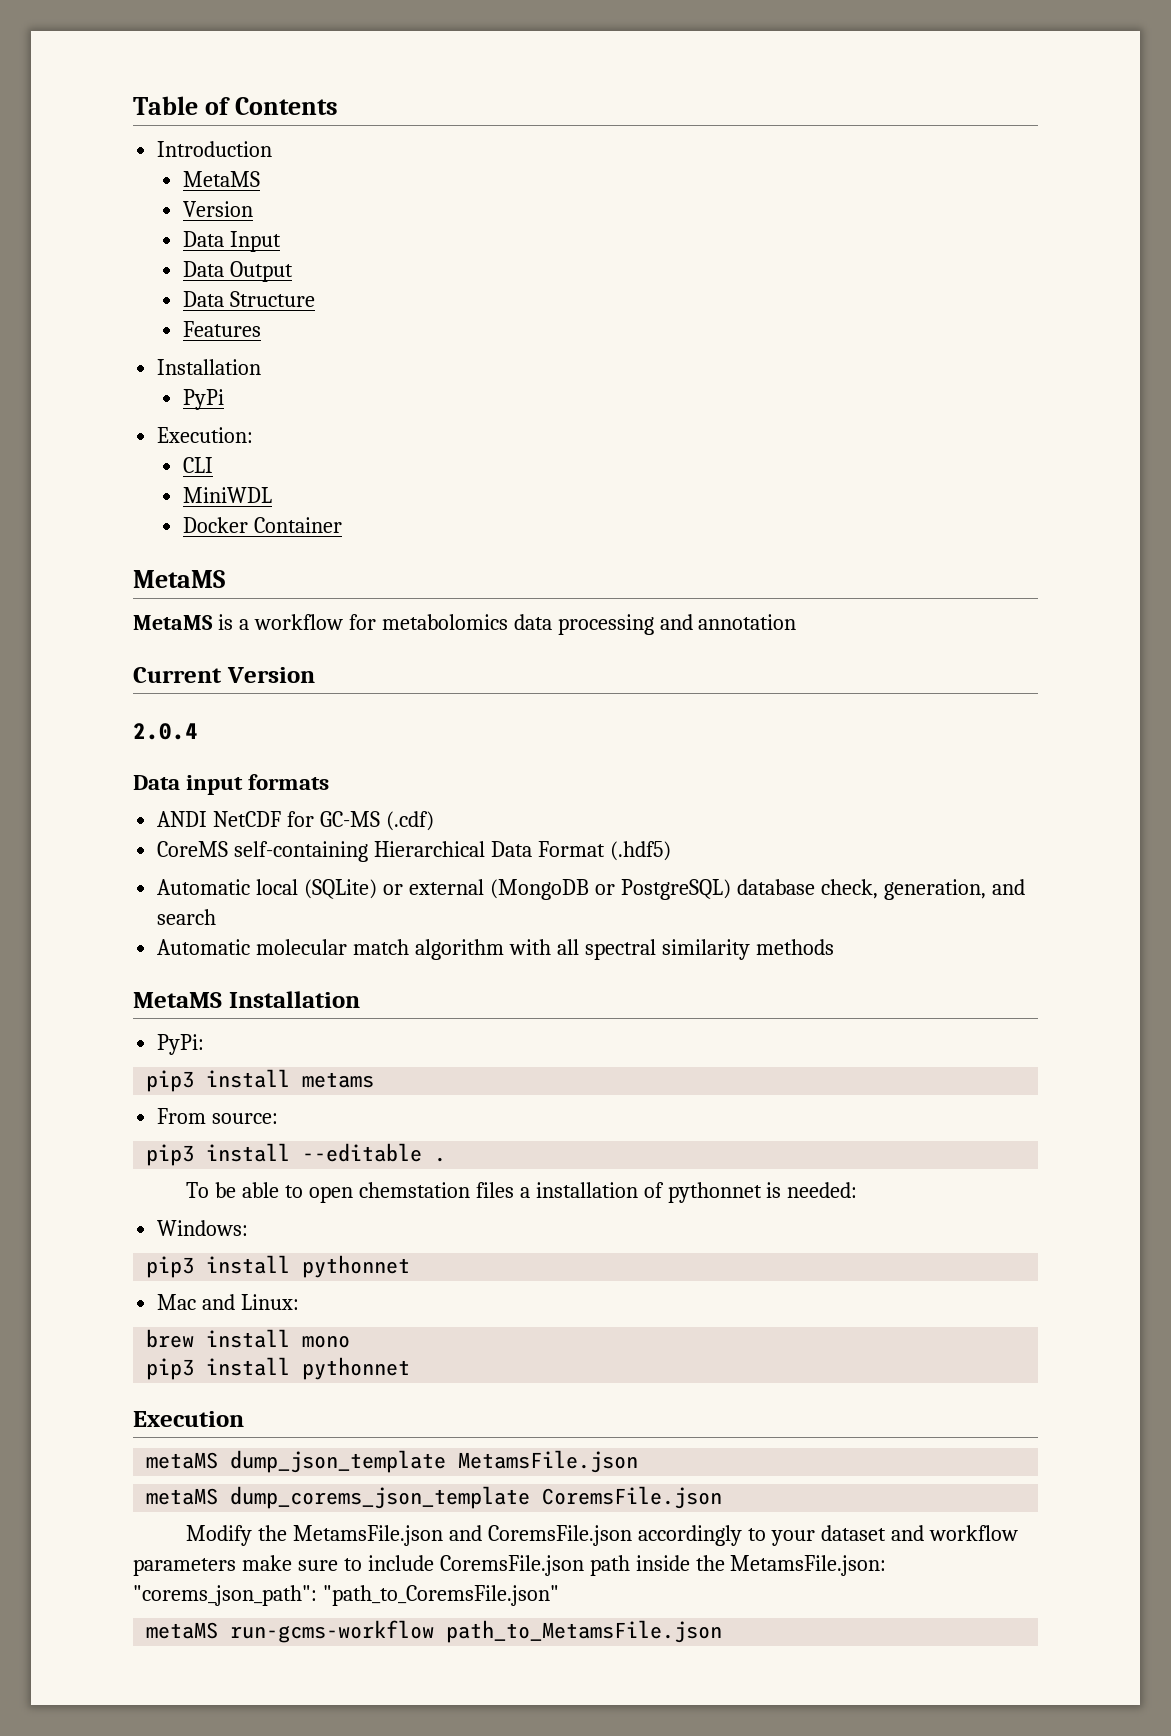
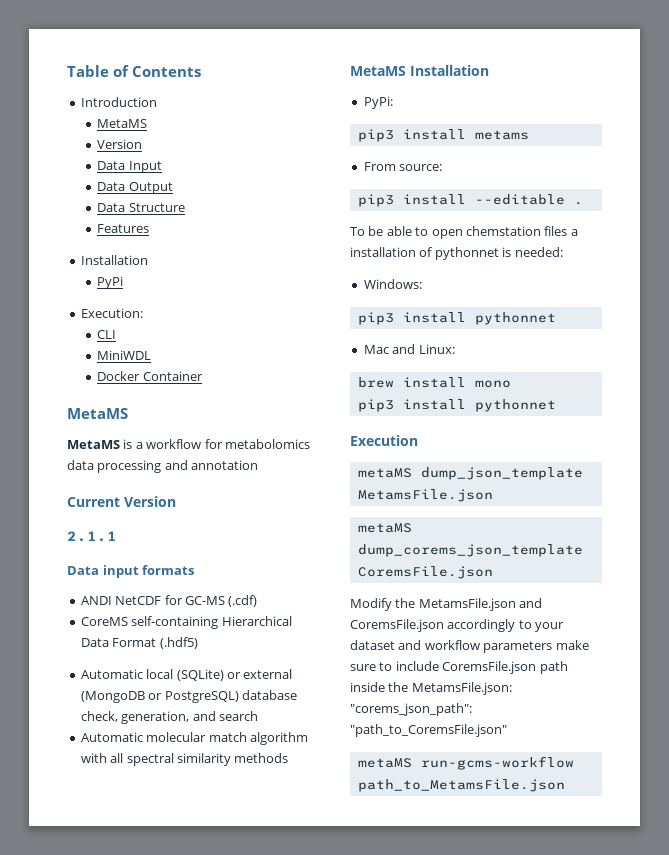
[133,723,198,740] 2.0.4 -> [67,531,117,542] 2.1.1

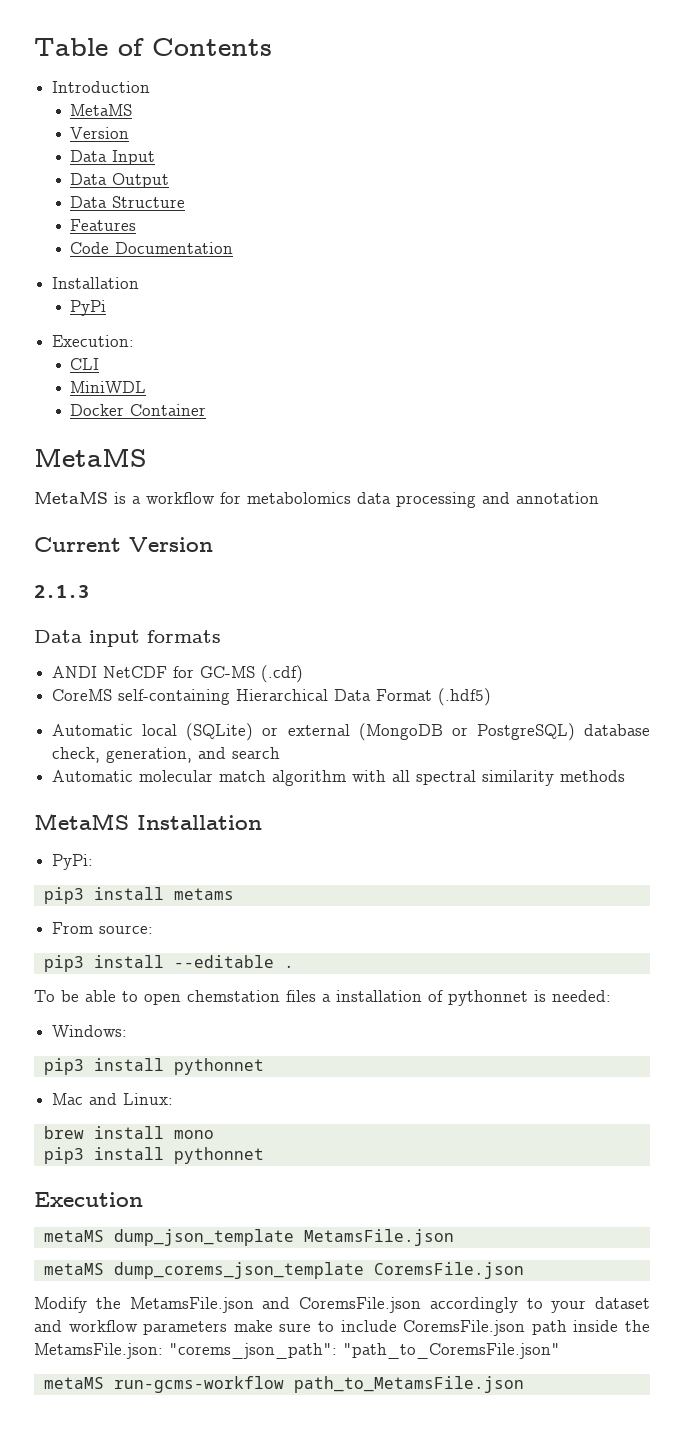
(150, 228) none -> [70,242,234,254] // Code Documentation
[67,531,117,542] 2.1.1 -> [34,585,89,598] 2.1.3

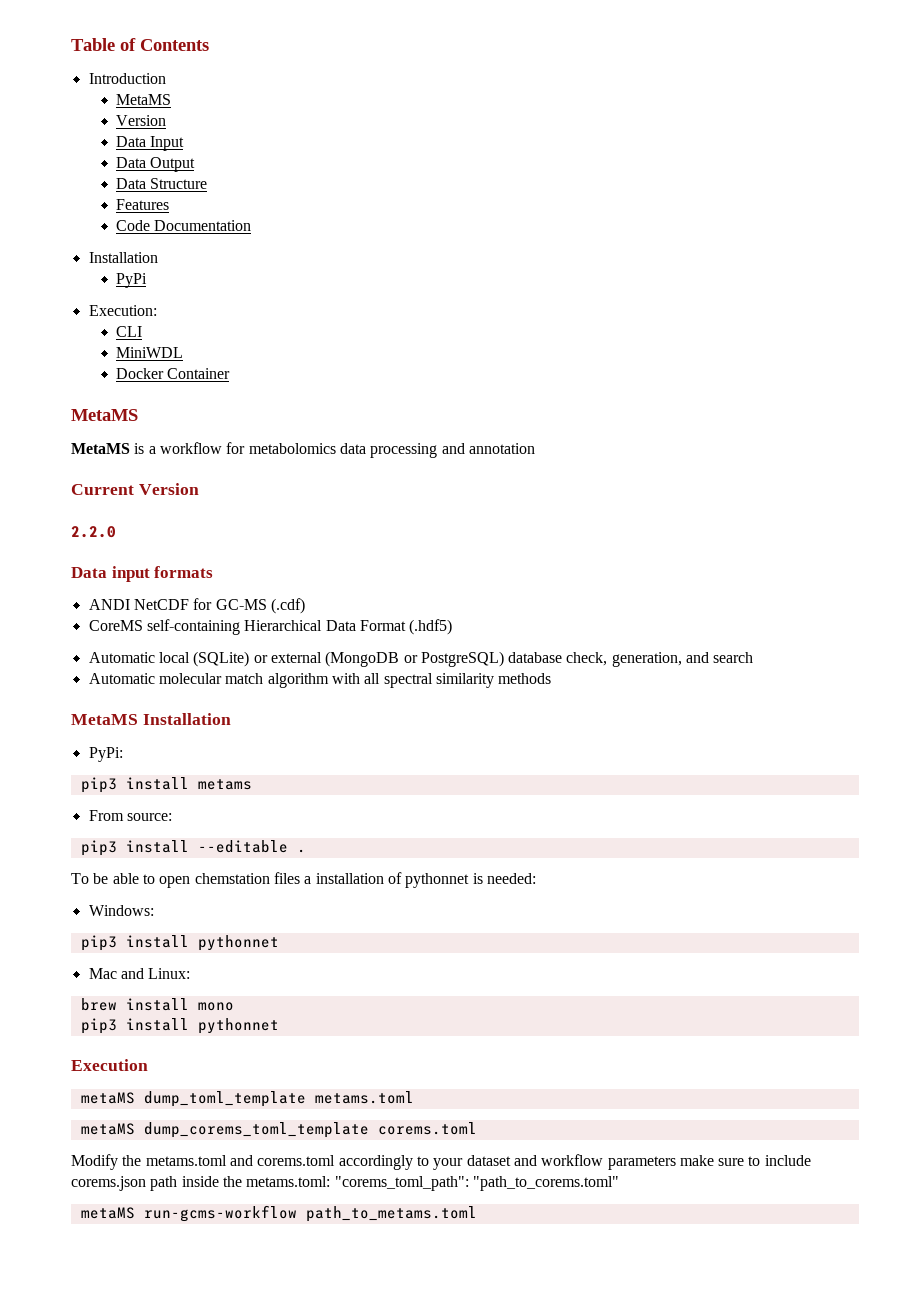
[34,585,89,598] 2.1.3 -> [71,526,116,538] 2.2.0
[113,1229,454,1246] [43,1262,524,1279] dump_json_template MetamsFile.json // metaMS dump_corems_json_template CoremsFile.json -> [143,1091,414,1107] [80,1122,477,1138] dump_toml_template metams.toml // metaMS dump_corems_toml_template corems.toml
[129,1297,421,1313] MetamsFile.json and CoremsFile.json -> [145,1155,336,1166] metams.toml and corems.toml
[403,1320,526,1336] CoremsFile.json -> [71,1176,146,1191] corems.json
[34,1343,560,1359] MetamsFile.json: "corems_json_path": "path_to_CoremsFile.json" -> [246,1176,619,1191] metams.toml: "corems_toml_path": "path_to_corems.toml"
[293,1376,524,1393] path_to_MetamsFile.json -> [305,1206,477,1222] path_to_metams.toml

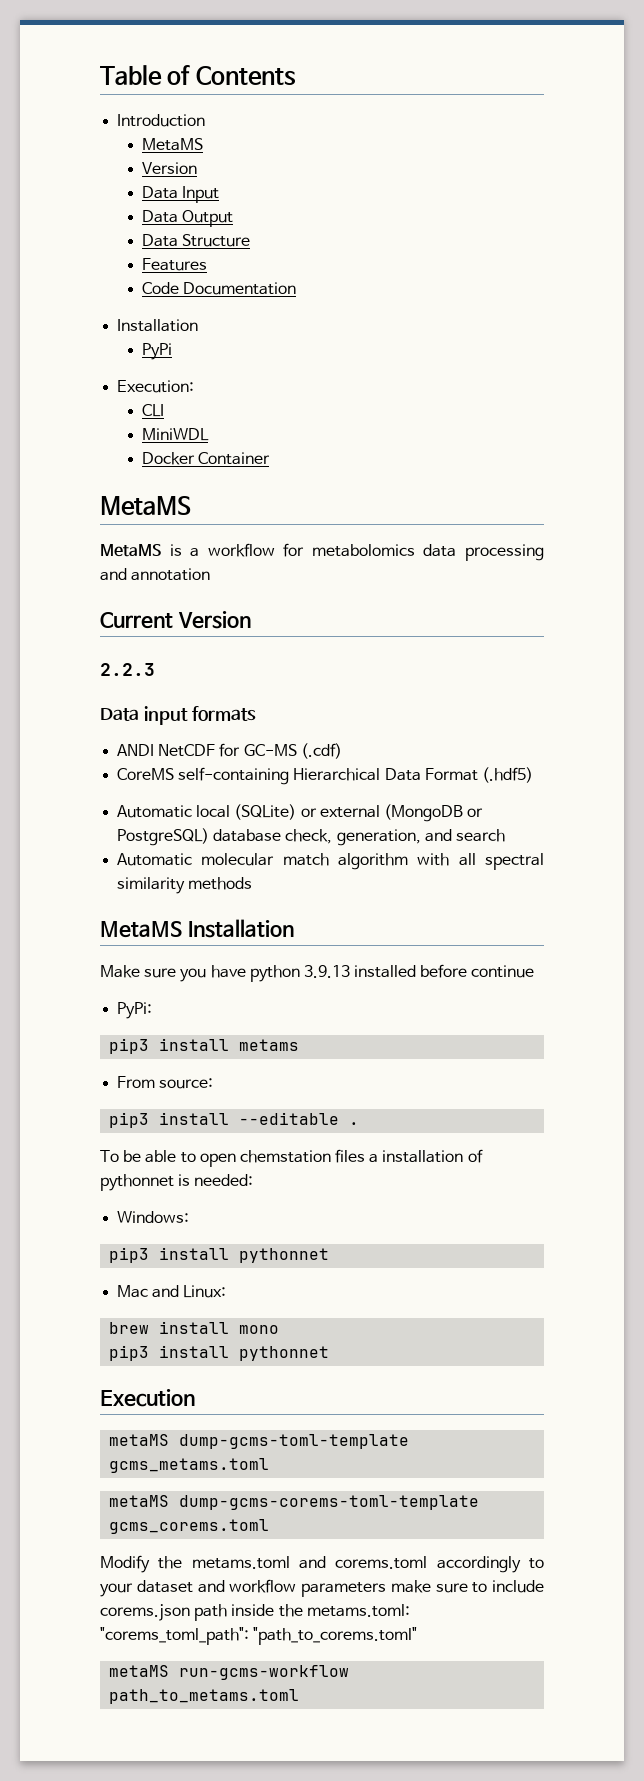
[71,526,116,538] 2.2.0 -> [100,663,155,676] 2.2.3
(231, 719) none -> [100,964,535,982] // Make sure you have python 3.9.13 installed before continue
[143,1091,414,1107] [80,1122,477,1138] dump_toml_template metams.toml // metaMS dump_corems_toml_template corems.toml -> [179,1434,410,1449] [109,1458,270,1473] [109,1495,480,1510] [109,1519,270,1534] dump-gcms-toml-template gcms_metams.toml // metaMS dump-gcms-corems-toml-template gcms_corems.toml

